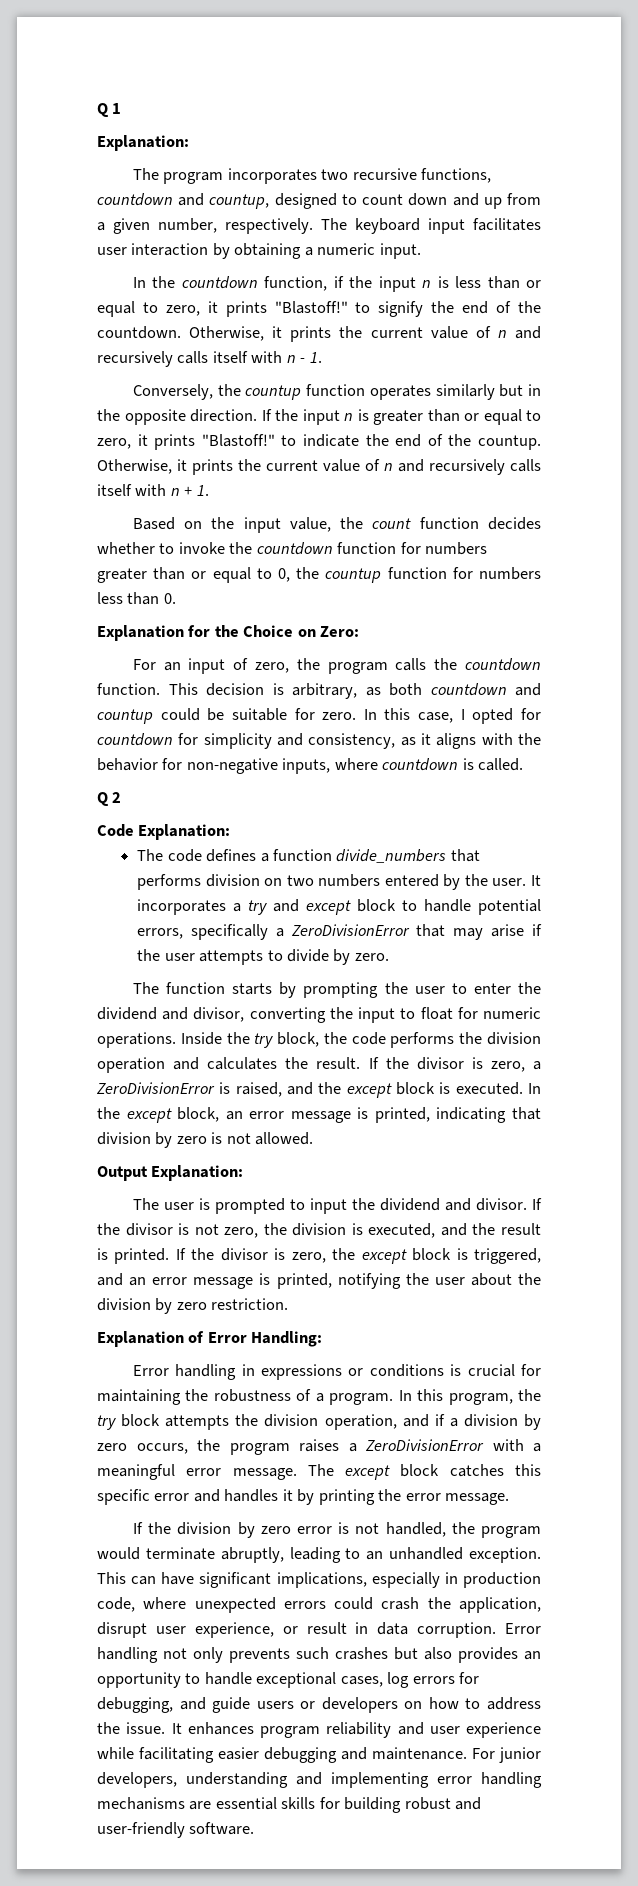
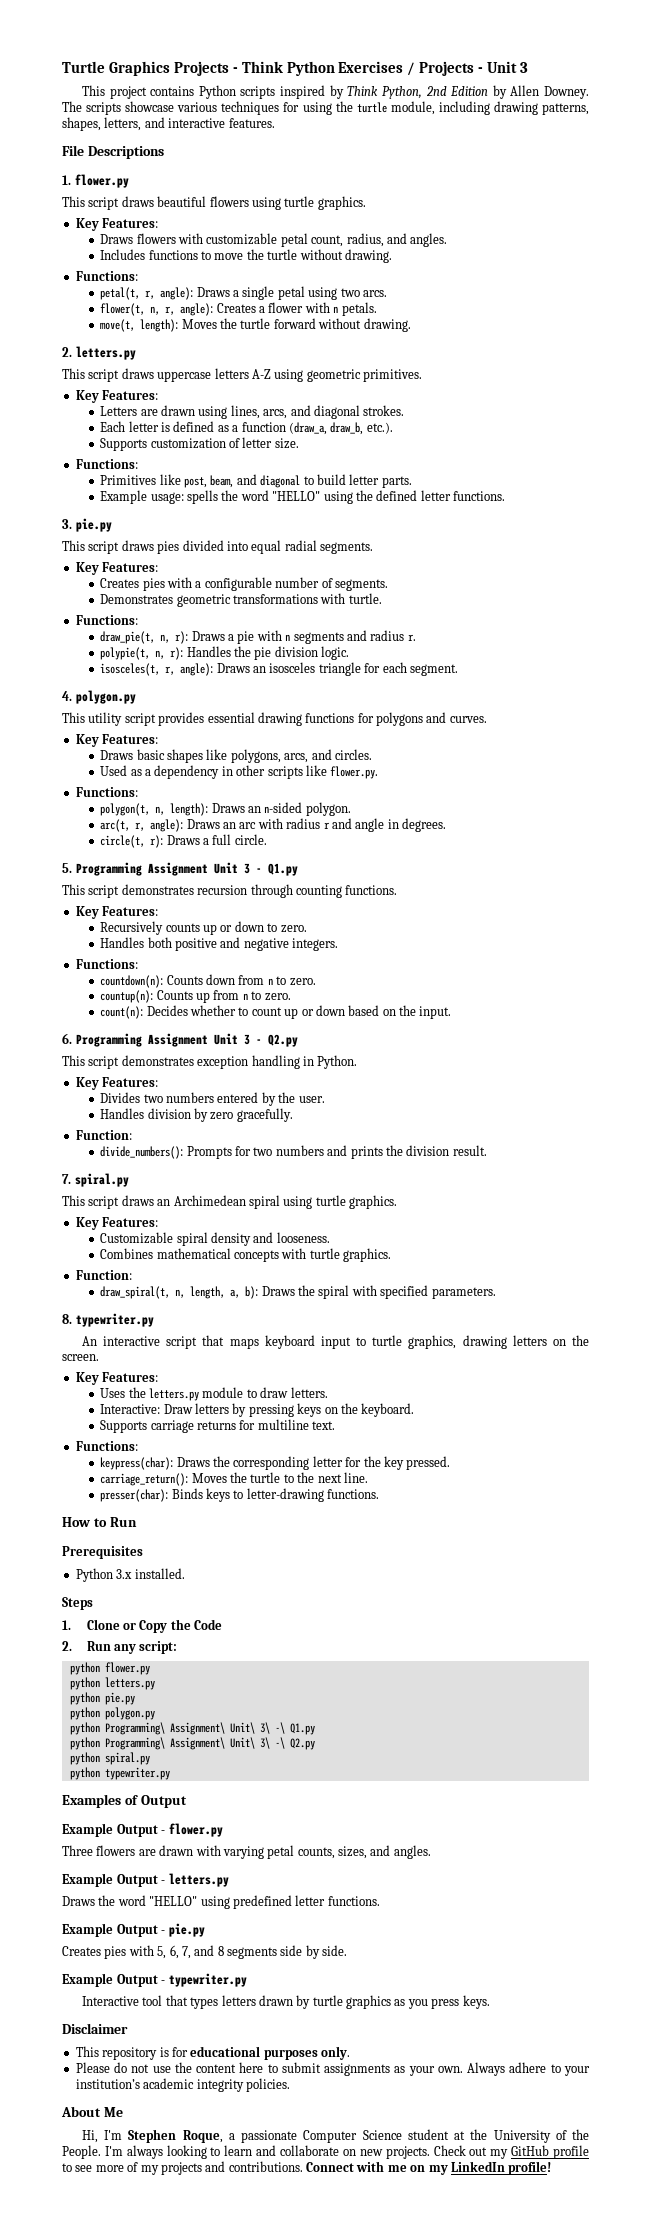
[97,103,122,117] [97,135,189,151] [132,168,492,184] [97,193,541,209] [97,218,541,234] [97,243,421,259] [132,276,542,292] [97,301,542,317] [97,326,541,342] [97,351,322,367] [132,384,541,400] [97,409,541,425] [97,434,542,450] [97,459,541,475] [97,484,209,496] [132,517,541,533] [97,542,488,555] [97,567,541,583] [97,592,176,605] [97,625,360,641] [132,658,541,674] [97,683,541,699] [97,708,541,724] [97,733,541,749] [97,758,524,774] [97,792,122,806] [97,824,231,840] [137,849,480,863] [137,874,283,890] Q 1 // Explanation: // The program incorporates two recursive functions, countdown and countup, designed to count down and up from a given number, respectively. The keyboard input facilitates user interaction by obtaining a numeric input. // In the countdown function, if the input n is less than or equal to zero, it prints "Blastoff!" to signify the end of the countdown. Otherwise, it prints the current value of n and recursively calls itself with n - 1. // Conversely, the countup function operates similarly but in the opposite direction. If the input n is greater than or equal to zero, it prints "Blastoff!" to indicate the end of the countup. Otherwise, it prints the current value of n and recursively calls itself with n + 1. // Based on the input value, the count function decides whether to invoke the countdown function for numbers greater than or equal to 0, the countup function for numbers less than 0. // Explanation for the Choice on Zero: // For an input of zero, the program calls the countdown function. This decision is arbitrary, as both countdown and countup could be suitable for zero. In this case, I opted for countdown for simplicity and consistency, as it aligns with the behavior for non-negative inputs, where countdown is called. // Q 2 // Code Explanation: // The code defines a function divide_numbers that performs division on -> [62,61,529,76] [82,85,589,99] [62,101,589,115] [62,117,275,131] [62,145,164,159] [62,174,129,188] [62,196,366,210] [75,218,159,231] [100,233,448,247] [100,249,392,263] [75,271,138,281] [100,286,387,300] [100,302,377,316] [100,318,411,332] [62,346,136,360] [62,368,422,382] [75,390,159,403] [100,405,405,419] [100,421,393,435] [100,437,299,451] [75,459,138,469] [100,474,412,488] [100,490,506,504] [62,518,112,532] [62,540,373,554] [75,562,159,575] [100,577,388,591] [100,593,382,607] [75,615,138,625] [100,630,416,644] [100,646,350,660] [100,662,458,676] [62,690,136,704] [62,712,487,726] [75,734,159,747] [100,749,372,763] [100,765,379,779] [75,787,138,797] [100,802,351,816] [100,818,447,832] [100,834,267,848] [62,862,298,876] [62,884,398,898] [75,906,159,919] [100,921,307,935] [100,937,339,951] [75,959,138,969] [100,974,316,988] [100,990,291,1003] [100,1005,452,1019] [62,1033,298,1047] [62,1055,358,1069] [75,1077,159,1090] [100,1092,141,1103] Turtle Graphics Projects - Think Python Exercises / Projects - Unit 3 // This project contains Python scripts inspired by Think Python, 2nd Edition by Allen Downey. The scripts showcase various techniques for using the turtle module, including drawing patterns, shapes, letters, and interactive features. // File Descriptions // 1. flower.py // This script draws beautiful flowers using turtle graphics. // Key Features: // Draws flowers with customizable petal count, radius, and angles. // Includes functions to move the turtle without drawing. // Functions: // petal(t, r, angle): Draws a single petal using two arcs. // flower(t, n, r, angle): Creates a flower with n petals. // move(t, length): Moves the turtle forward without drawing. // 2. letters.py // This script draws uppercase letters A-Z using geometric primitives. // Key Features: // Letters are drawn using lines, arcs, and diagonal strokes. // Each letter is defined as a function (draw_a, draw_b, etc.). // Supports customization of letter size. // Functions: // Primitives like post, beam, and diagonal to build letter parts. // Example usage: spells the word "HELLO" using the defined letter functions. // 3. pie.py // This script draws pies divided into equal radial segments. // Key Features: // Creates pies with a configurable number of segments. // Demonstrates geometric transformations with turtle. // Functions: // draw_pie(t, n, r): Draws a pie with n segments and radius r. // polypie(t, n, r): Handles the pie division logic. // isosceles(t, r, angle): Draws an isosceles triangle for each segment. // 4. polygon.py // This utility script provides essential drawing functions for polygons and curves. // Key Features: // Draws basic shapes like polygons, arcs, and circles. // Used as a dependency in other scripts like flower.py. // Functions: // polygon(t, n, length): Draws an n-sided polygon. // arc(t, r, angle): Draws an arc with radius r and angle in degrees. // circle(t, r): Draws a full circle. // 5. Programming Assignment Unit 3 - Q1.py // This script demonstrates recursion through counting functions. // Key Features: // Recursively counts up or down to zero. // Handles both positive and negative integers. // Functions: // countdown(n): Counts down from n to zero. // countup(n): Counts up from n to zero. // count(n): Decides whether to count up or down based on the input. // 6. Programming Assignment Unit 3 - Q2.py // This script demonstrates exception handling in Python. // Key Features: // Divides
[531,875,541,886] [137,899,542,915] [137,924,542,940] [137,949,389,965] [132,982,541,998] [97,1007,541,1023] [97,1032,541,1048] [97,1057,542,1073] [96,1082,541,1098] [97,1107,541,1123] [97,1132,314,1148] [97,1165,244,1181] [132,1198,542,1214] [97,1223,541,1238] [97,1248,541,1264] [97,1273,542,1289] [97,1298,289,1314] [97,1331,323,1347] [132,1364,541,1380] [97,1389,542,1405] [97,1414,542,1430] [97,1439,541,1455] [97,1464,541,1480] [97,1489,510,1505] [132,1522,541,1538] [97,1547,541,1563] [97,1572,541,1588] [97,1597,541,1613] [97,1622,541,1638] [97,1647,541,1663] [97,1672,480,1688] [97,1697,541,1713] [97,1722,541,1738] [97,1747,541,1763] [97,1772,542,1788] [97,1797,482,1813] [97,1822,255,1838] It incorporates a try and except block to handle potential errors, specifically a ZeroDivisionError that may arise if the user attempts to divide by zero. // The function starts by prompting the user to enter the dividend and divisor, converting the input to float for numeric operations. Inside the try block, the code performs the division operation and calculates the result. If the divisor is zero, a ZeroDivisionError is raised, and the except block is executed. In the except block, an error message is printed, indicating that division by zero is not allowed. // Output Explanation: // The user is prompted to input the dividend and divisor. If the divisor is not zero, the division is executed, and the result is printed. If the divisor is zero, the except block is triggered, and an error message is printed, notifying the user about the division by zero restriction. // Explanation of Error Handling: // Error handling in expressions or conditions is crucial for maintaining the robustness of a program. In this program, the try block attempts the division operation, and if a division by zero occurs, the program raises a ZeroDivisionError with a meaningful error message. The except block catches this specific error and handles it by printing the error message. // If the division by zero error is not handled, the program would terminate abruptly, leading to an unhandled exception. This can have significant implications, especially in production code, where unexpected errors could crash the application, disrupt user experience, or result in data corruption. Error handling not only prevents such crashes but also provides an opportunity to handle exceptional cases, log errors for debugging, and guide users or developers on how to address the issue. It enhances program reliability and user experience while facilitating easier debugging and maintenance. For junior developers, understanding and implementing error handling mechanisms are essential skills for building robust and user-friendly software. -> [100,1108,293,1122] [75,1130,132,1140] [100,1145,487,1159] [62,1173,129,1187] [62,1195,397,1209] [75,1217,159,1230] [100,1232,330,1246] [100,1248,392,1262] [75,1270,132,1280] [100,1285,496,1299] [62,1313,154,1327] [82,1335,589,1349] [62,1354,99,1361] [75,1372,159,1385] [100,1387,328,1401] [100,1403,415,1417] [100,1419,336,1433] [75,1441,138,1451] [100,1456,451,1470] [100,1472,368,1486] [100,1488,380,1502] [62,1517,137,1527] [62,1546,143,1559] [75,1568,185,1582] [62,1597,93,1610] [62,1619,223,1633] [62,1641,178,1654] [69,1662,150,1675] [69,1677,155,1690] [69,1692,135,1705] [69,1707,155,1720] [69,1722,315,1735] [69,1737,315,1750] [69,1752,150,1765] [69,1767,170,1780] [62,1794,187,1808] [62,1823,223,1837] [62,1845,431,1859] [62,1873,229,1887] [62,1895,380,1909] [62,1923,205,1937] [62,1945,348,1959] [62,1973,247,1987] [82,1995,490,2009] [62,2023,128,2034] [75,2046,350,2060] [75,2062,590,2076] [75,2078,290,2092] [61,2106,123,2117] [82,2129,590,2143] [62,2145,590,2159] [62,2161,552,2175] // Handles division by zero gracefully. // Function: // divide_numbers(): Prompts for two numbers and prints the division result. // 7. spiral.py // This script draws an Archimedean spiral using turtle graphics. // Key Features: // Customizable spiral density and looseness. // Combines mathematical concepts with turtle graphics. // Function: // draw_spiral(t, n, length, a, b): Draws the spiral with specified parameters. // 8. typewriter.py // An interactive script that maps keyboard input to turtle graphics, drawing letters on the screen. // Key Features: // Uses the letters.py module to draw letters. // Interactive: Draw letters by pressing keys on the keyboard. // Supports carriage returns for multiline text. // Functions: // keypress(char): Draws the corresponding letter for the key pressed. // carriage_return(): Moves the turtle to the next line. // presser(char): Binds keys to letter-drawing functions. // How to Run // Prerequisites // Python 3.x installed. // Steps // 1. Clone or Copy the Code // 2. Run any script: // python flower.py // python letters.py // python pie.py // python polygon.py // python Programming\ Assignment\ Unit\ 3\ -\ Q1.py // python Programming\ Assignment\ Unit\ 3\ -\ Q2.py // python spiral.py // python typewriter.py // Examples of Output // Example Output - flower.py // Three flowers are drawn with varying petal counts, sizes, and angles. // Example Output - letters.py // Draws the word "HELLO" using predefined letter functions. // Example Output - pie.py // Creates pies with 5, 6, 7, and 8 segments side by side. // Example Output - typewriter.py // Interactive tool that types letters drawn by turtle graphics as you press keys. // Disclaimer // This repository is for educational purposes only. // Please do not use the content here to submit assignments as your own. Always adhere to your institution’s academic integrity policies. // About Me // Hi, I'm Stephen Roque, a passionate Computer Science student at the University of the People. I'm always looking to learn and collaborate on new projects. Check out my GitHub profile to see more of my projects and contributions. Connect with me on my LinkedIn profile!

